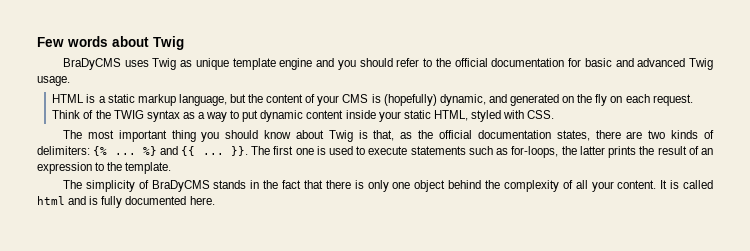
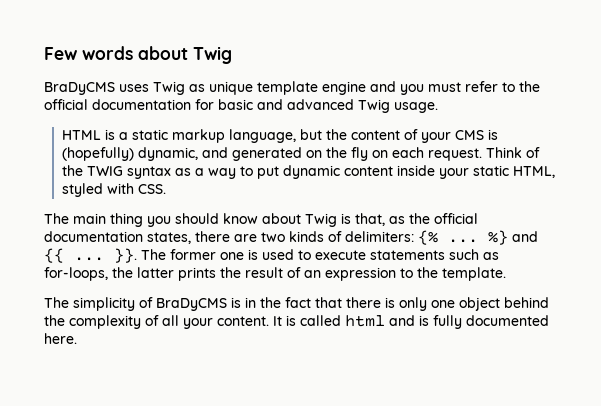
[359,58,393,67] should -> [428,82,461,92] must
[87,130,167,142] most important -> [73,213,106,224] main
[273,146,294,155] first -> [170,249,216,260] former
[213,180,247,189] stands -> [231,297,241,308] is

